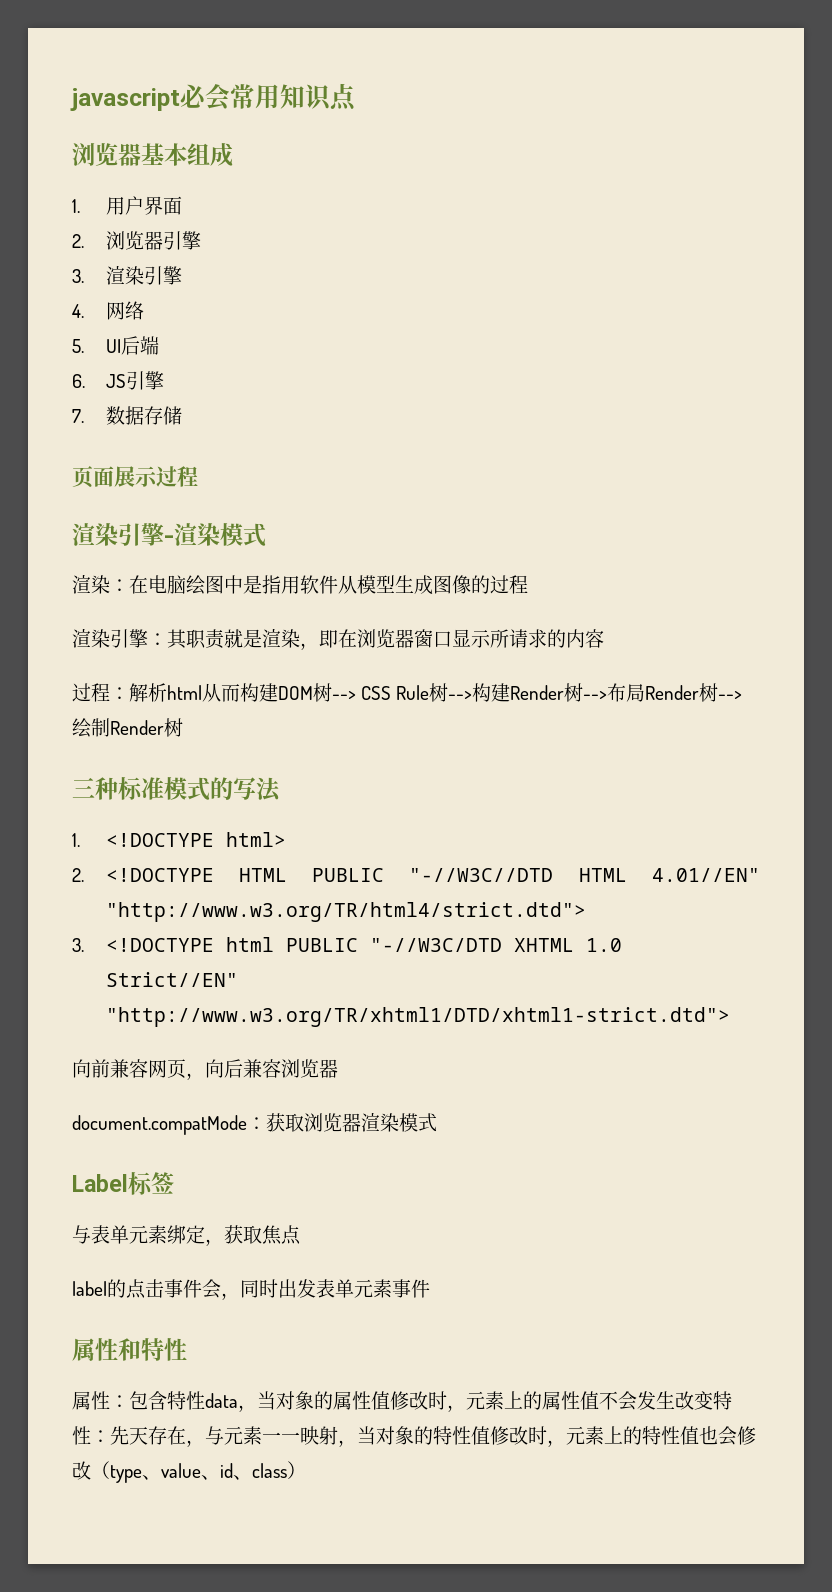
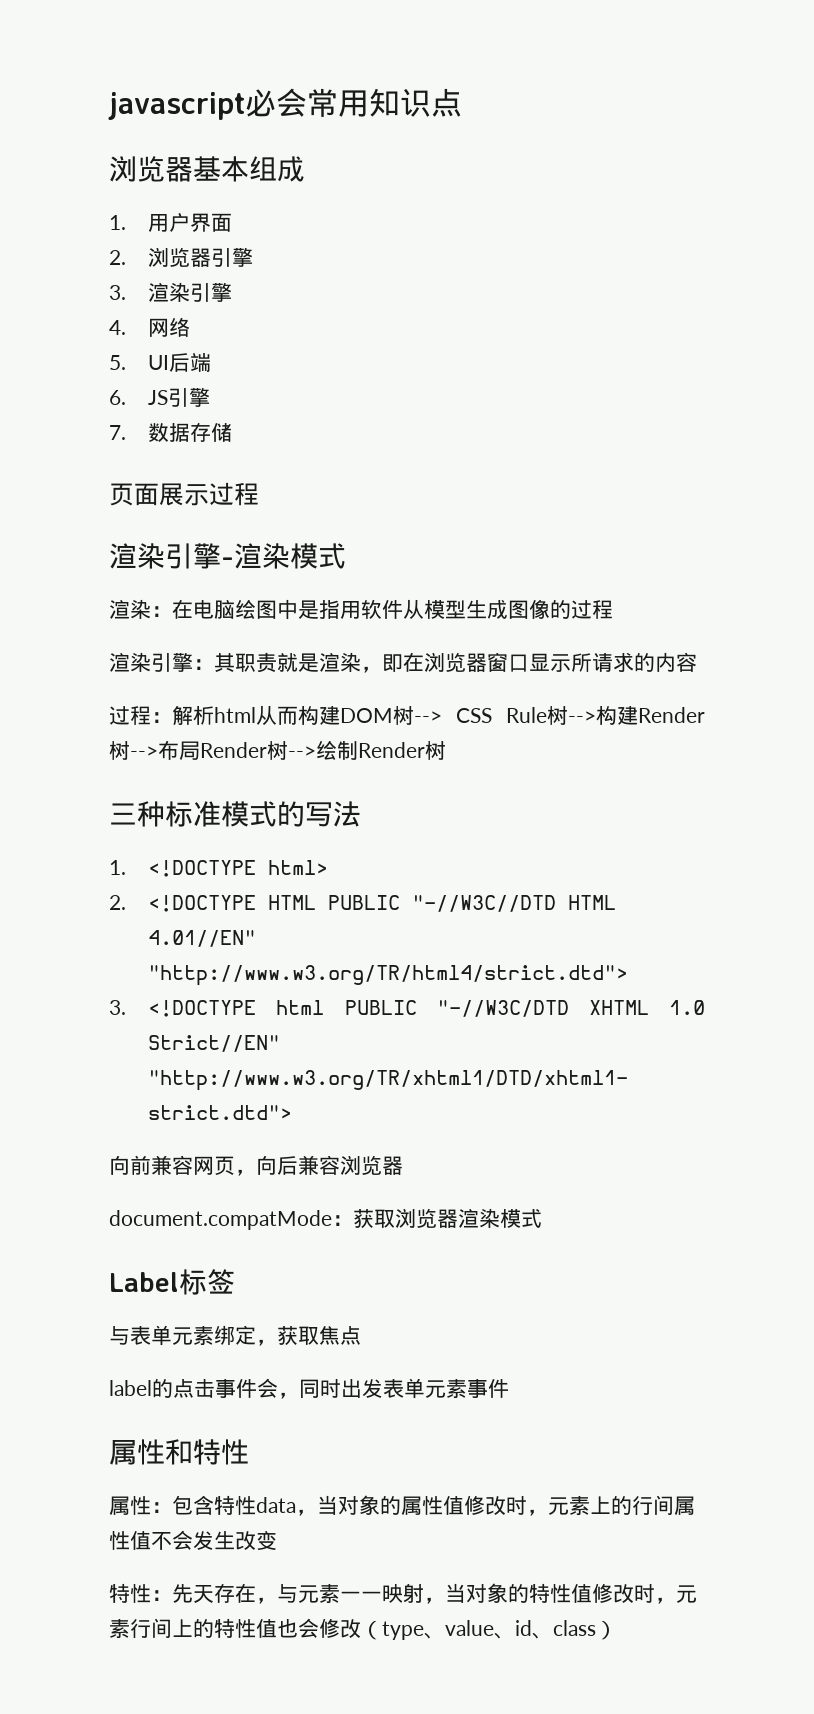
(542, 1400) none -> [632,1495,674,1515] 行间
(713, 1400) none -> (277, 1540) //
(604, 1435) none -> [130,1618,172,1638] 行间

